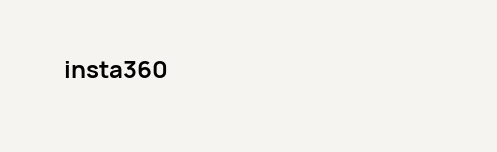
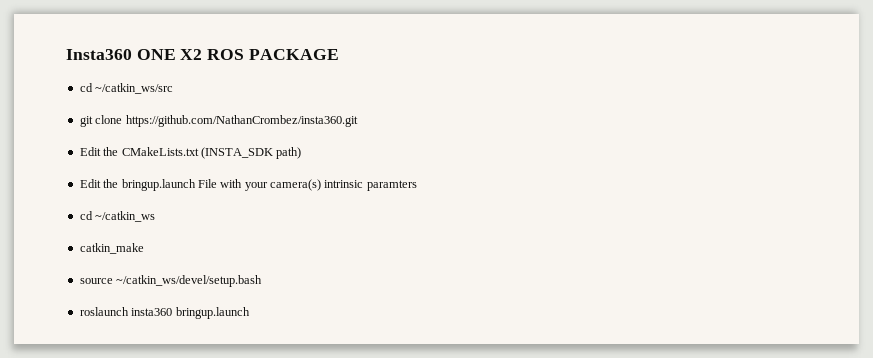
[64,61,168,78] insta360 -> [66,49,339,60] [79,83,174,94] [79,115,358,127] [79,147,302,159] [79,179,417,191] [79,211,156,222] [79,243,144,254] [79,275,263,287] [79,307,250,319] Insta360 ONE X2 ROS PACKAGE // cd ~/catkin_ws/src // git clone https://github.com/NathanCrombez/insta360.git // Edit the CMakeLists.txt (INSTA_SDK path) // Edit the bringup.launch File with your camera(s) intrinsic paramters // cd ~/catkin_ws // catkin_make // source ~/catkin_ws/devel/setup.bash // roslaunch insta360 bringup.launch

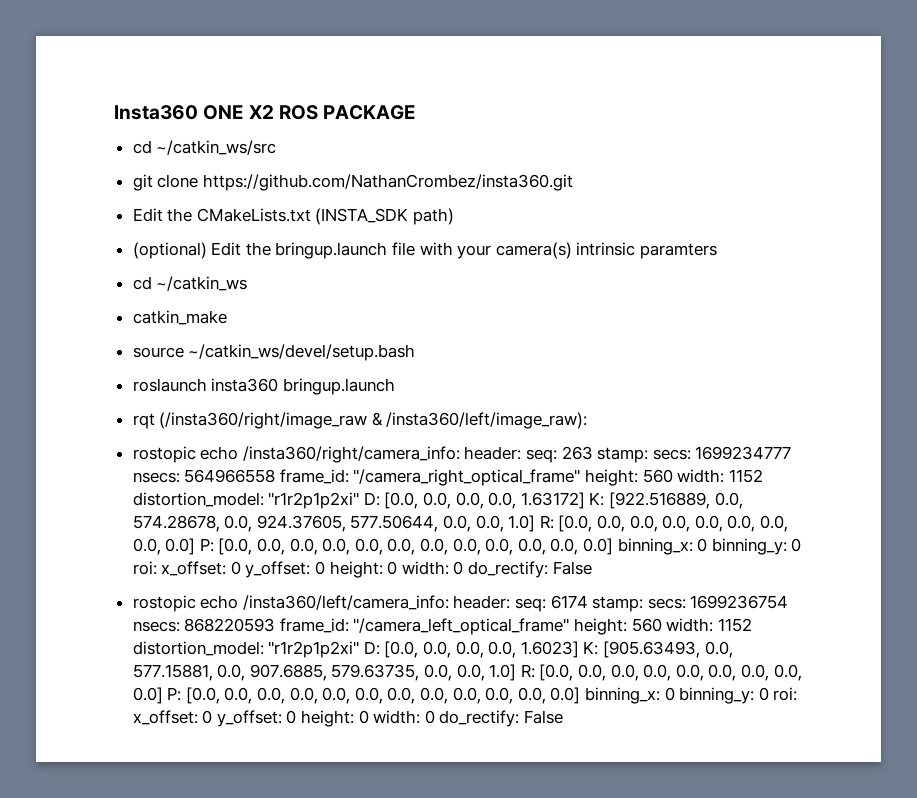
(302, 153) none -> [132,242,207,259] (optional)
[197,179,217,188] File -> [392,242,416,256] file
(250, 313) none -> [132,412,588,429] [132,446,792,463] [132,469,763,486] [132,492,743,509] [132,515,788,532] [132,538,802,555] [132,561,592,578] [132,595,789,612] [132,618,752,635] [132,641,733,658] [132,664,802,681] [132,687,798,704] [132,710,564,727] // rqt (/insta360/right/image_raw & /insta360/left/image_raw): // rostopic echo /insta360/right/camera_info: header: seq: 263 stamp: secs: 1699234777 nsecs: 564966558 frame_id: "/camera_right_optical_frame" height: 560 width: 1152 distortion_model: "r1r2p1p2xi" D: [0.0, 0.0, 0.0, 0.0, 1.63172] K: [922.516889, 0.0, 574.28678, 0.0, 924.37605, 577.50644, 0.0, 0.0, 1.0] R: [0.0, 0.0, 0.0, 0.0, 0.0, 0.0, 0.0, 0.0, 0.0] P: [0.0, 0.0, 0.0, 0.0, 0.0, 0.0, 0.0, 0.0, 0.0, 0.0, 0.0, 0.0] binning_x: 0 binning_y: 0 roi: x_offset: 0 y_offset: 0 height: 0 width: 0 do_rectify: False // rostopic echo /insta360/left/camera_info: header: seq: 6174 stamp: secs: 1699236754 nsecs: 868220593 frame_id: "/camera_left_optical_frame" height: 560 width: 1152 distortion_model: "r1r2p1p2xi" D: [0.0, 0.0, 0.0, 0.0, 1.6023] K: [905.63493, 0.0, 577.15881, 0.0, 907.6885, 579.63735, 0.0, 0.0, 1.0] R: [0.0, 0.0, 0.0, 0.0, 0.0, 0.0, 0.0, 0.0, 0.0] P: [0.0, 0.0, 0.0, 0.0, 0.0, 0.0, 0.0, 0.0, 0.0, 0.0, 0.0, 0.0] binning_x: 0 binning_y: 0 roi: x_offset: 0 y_offset: 0 height: 0 width: 0 do_rectify: False

